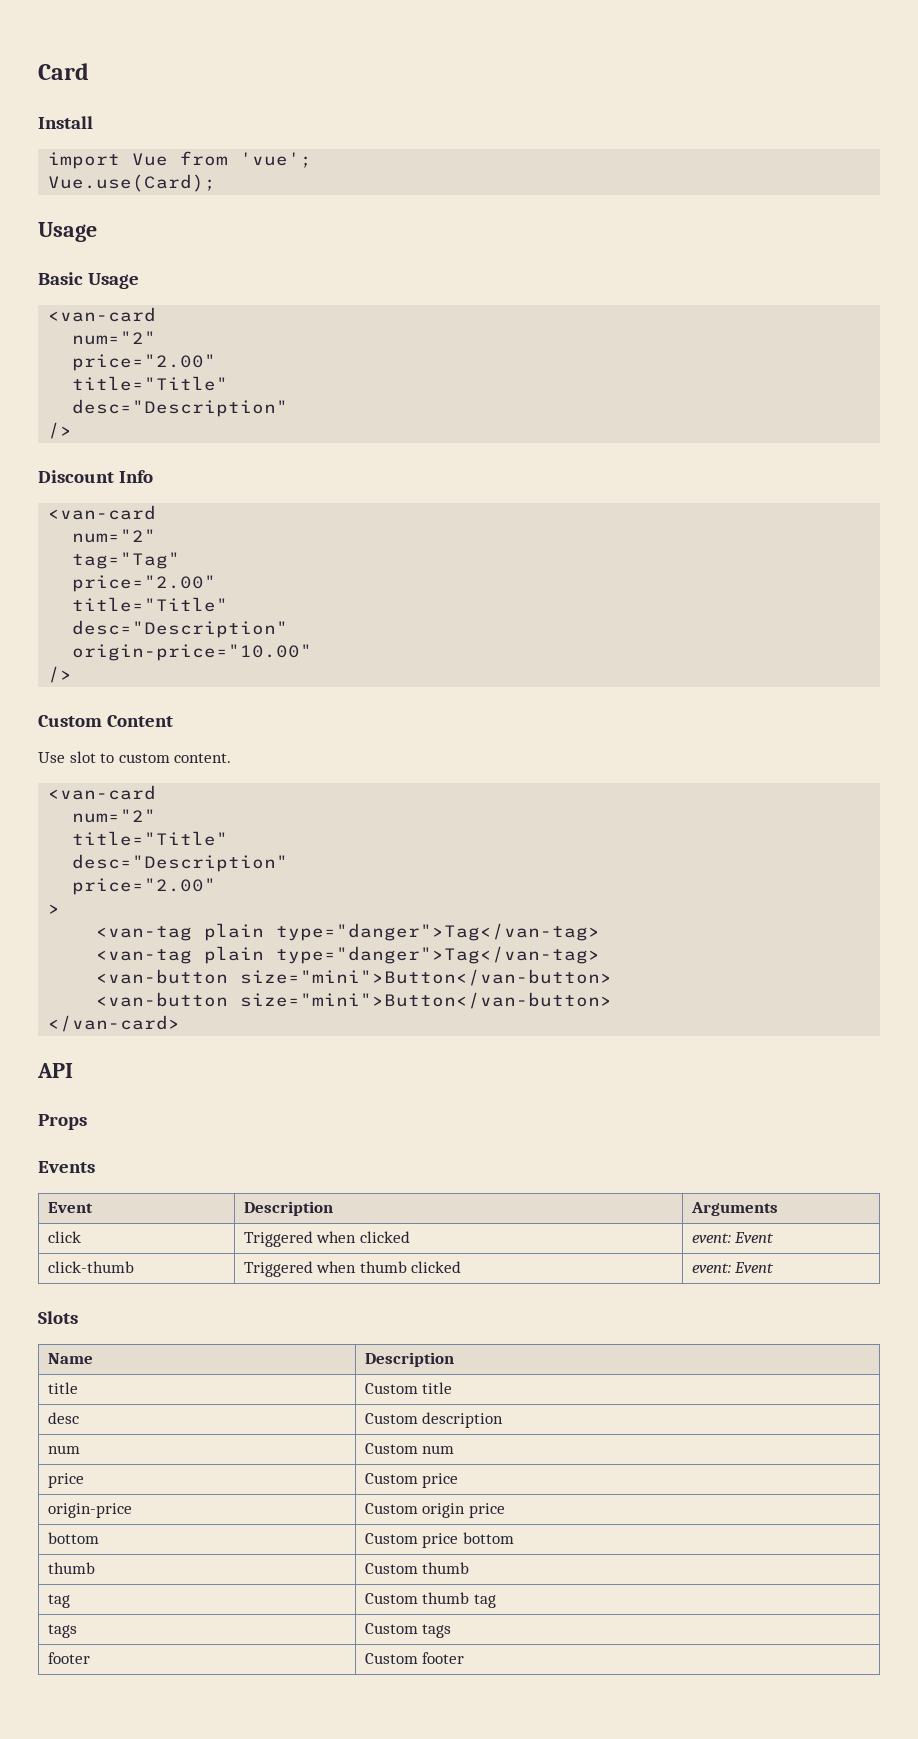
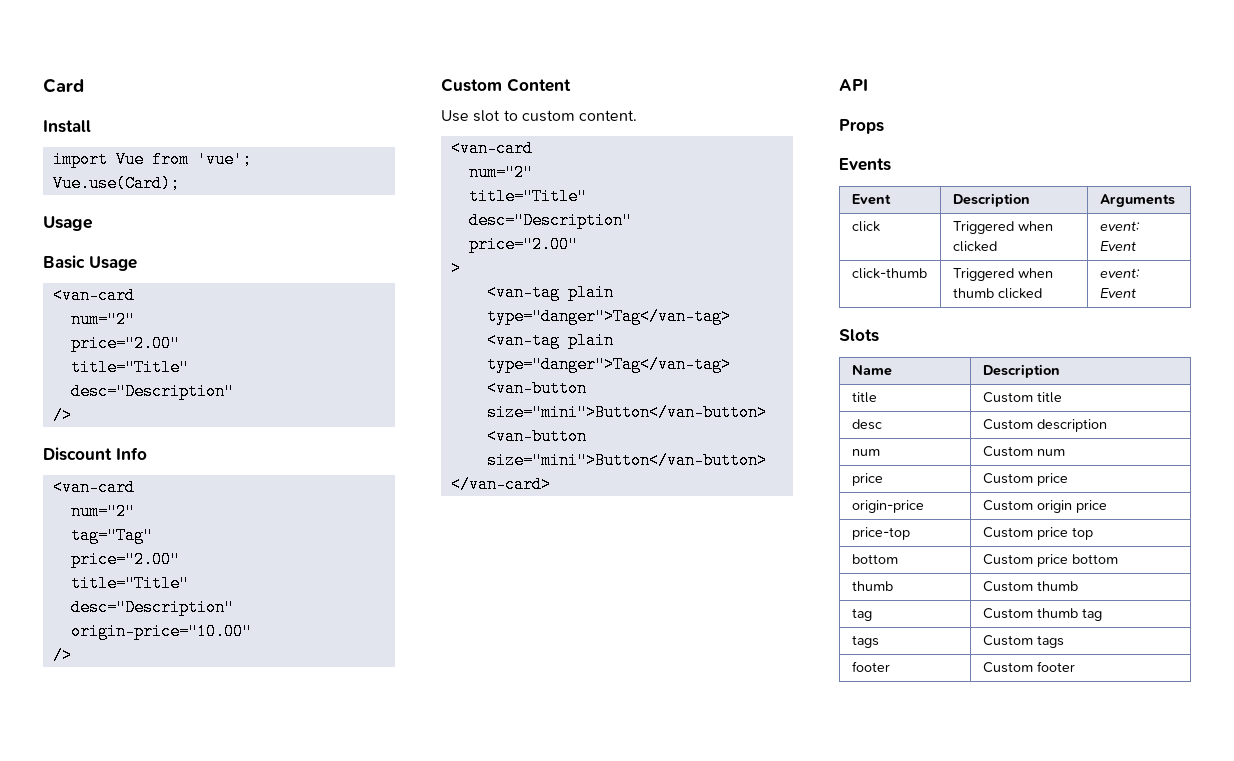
(505, 1510) none -> [851,527,910,540] [982,527,1093,540] // price-top | Custom price top

